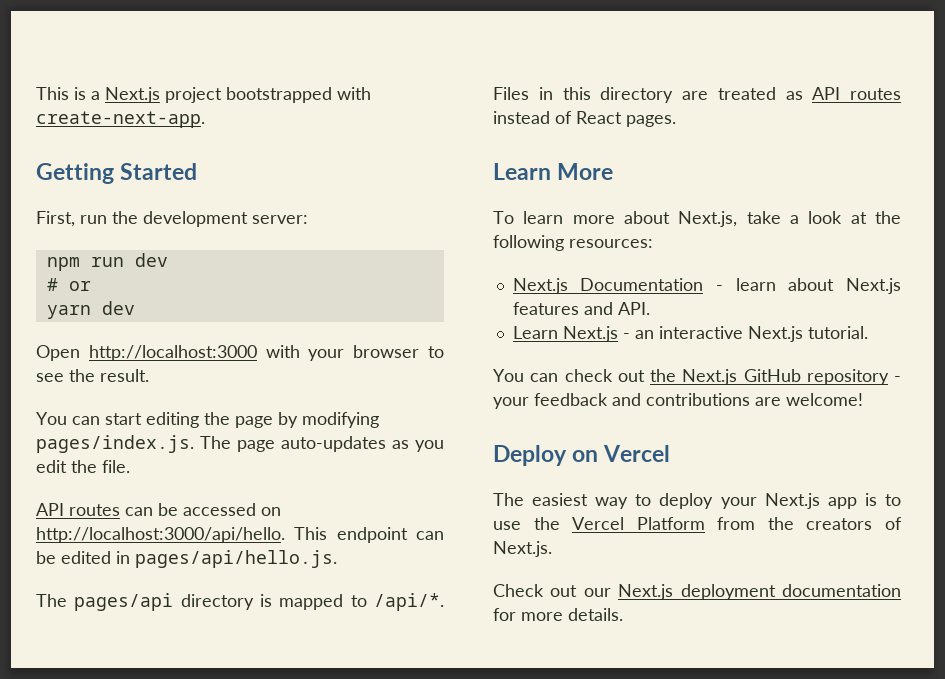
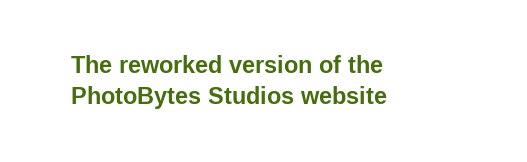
[36,87,371,103] [36,111,205,128] [36,163,198,184] [36,211,308,227] [46,253,168,271] [46,278,91,291] [46,301,135,319] [36,345,445,361] [36,369,149,382] [36,412,379,428] [36,435,444,453] [36,460,130,473] [36,503,281,516] [36,527,444,543] [36,550,337,568] [36,593,444,611] [493,87,901,103] [493,111,676,127] [493,163,614,180] [493,211,901,227] [493,235,653,251] [512,278,901,294] [512,302,650,315] [512,326,868,342] [493,369,901,385] [493,393,863,409] [493,445,671,466] [493,493,901,509] [493,517,902,530] [493,541,552,557] [493,584,901,600] [493,608,623,621] This is a Next.js project bootstrapped with create-next-app. // Getting Started // First, run the development server: // npm run dev // # or // yarn dev // Open http://localhost:3000 with your browser to see the result. // You can start editing the page by modifying pages/index.js. The page auto-updates as you edit the file. // API routes can be accessed on http://localhost:3000/api/hello. This endpoint can be edited in pages/api/hello.js. // The pages/api directory is mapped to /api/*. Files in this directory are treated as API routes instead of React pages. // Learn More // To learn more about Next.js, take a look at the following resources: // Next.js Documentation - learn about Next.js features and API. // Learn Next.js - an interactive Next.js tutorial. // You can check out the Next.js GitHub repository - your feedback and contributions are welcome! // Deploy on Vercel // The easiest way to deploy your Next.js app is to use the Vercel Platform from the creators of Next.js. // Check out our Next.js deployment documentation for more details. -> [71,55,383,73] [71,86,387,109] The reworked version of the PhotoBytes Studios website

